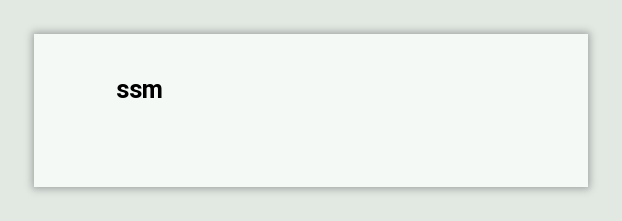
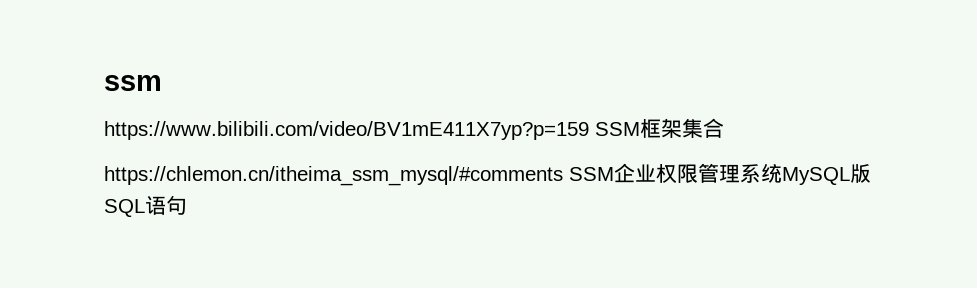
(163, 91) none -> [104,118,724,140] [104,163,871,186] [104,195,187,217] // https://www.bilibili.com/video/BV1mE411X7yp?p=159 SSM框架集合 // https://chlemon.cn/itheima_ssm_mysql/#comments SSM企业权限管理系统MySQL版SQL语句

